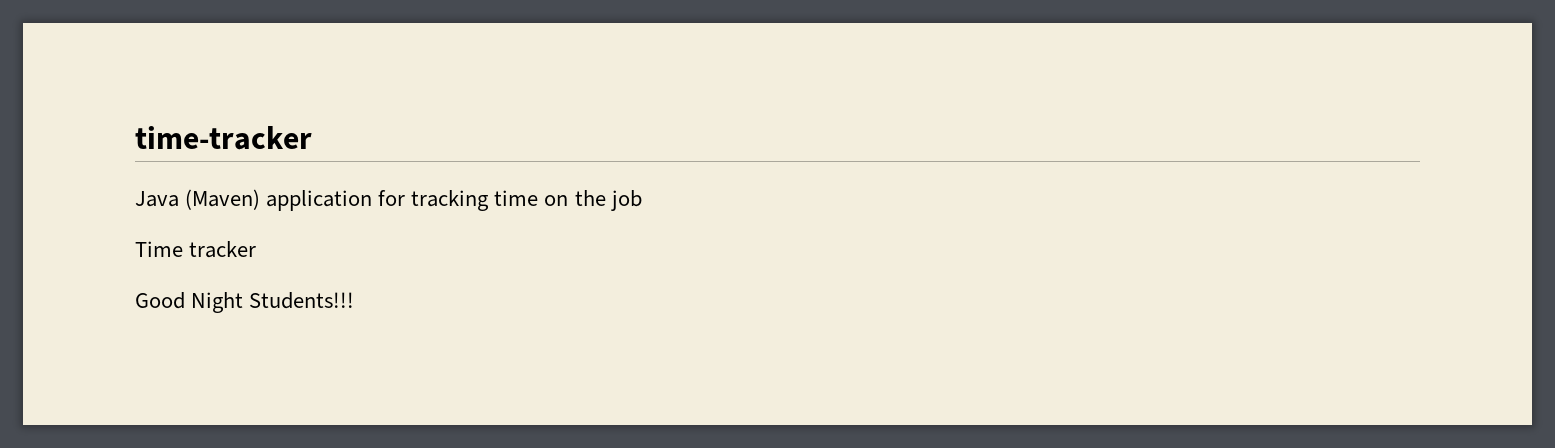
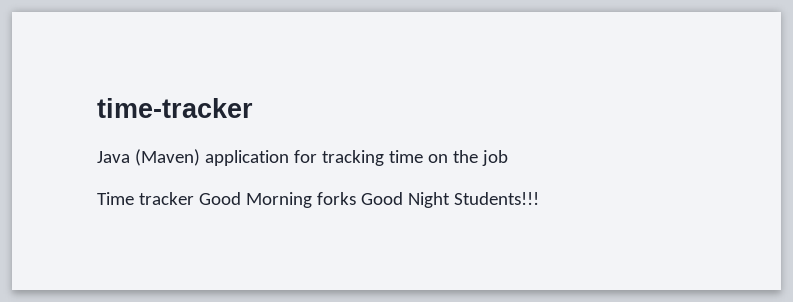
(257, 249) // -> [198,192,356,208] Good Morning forks

